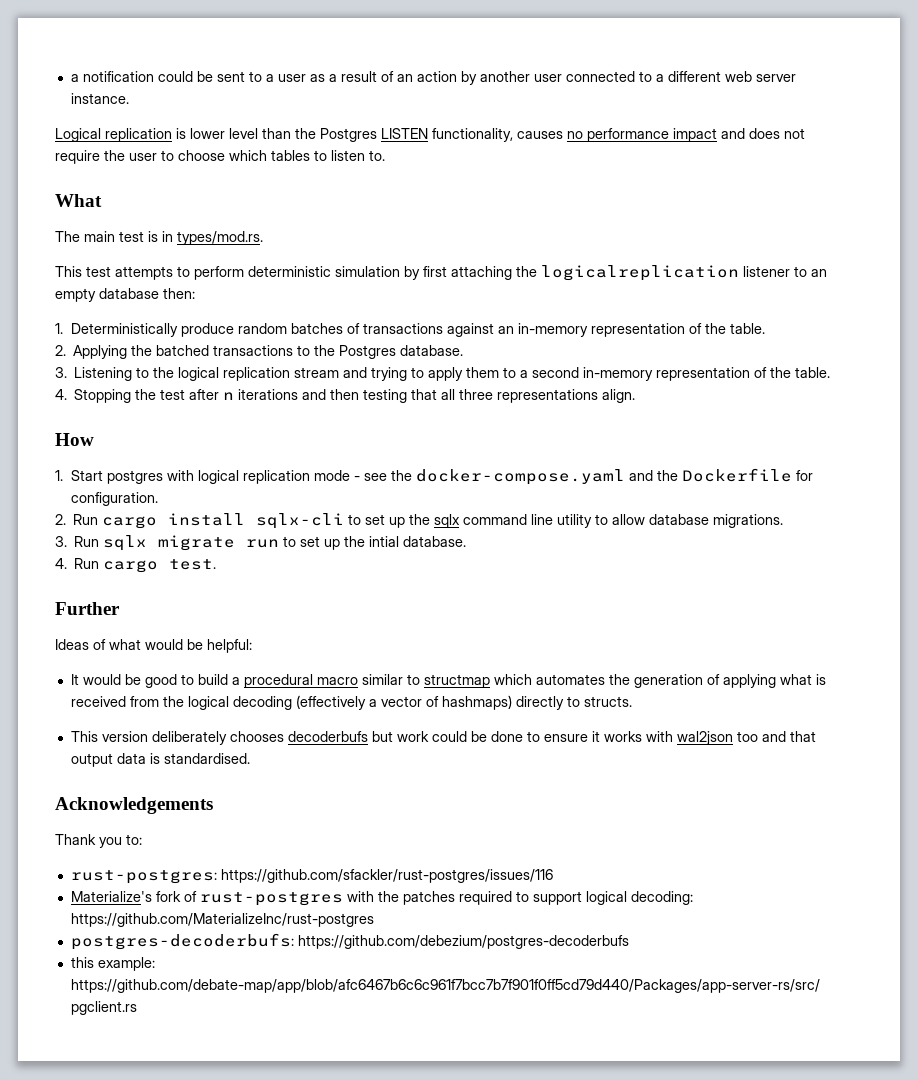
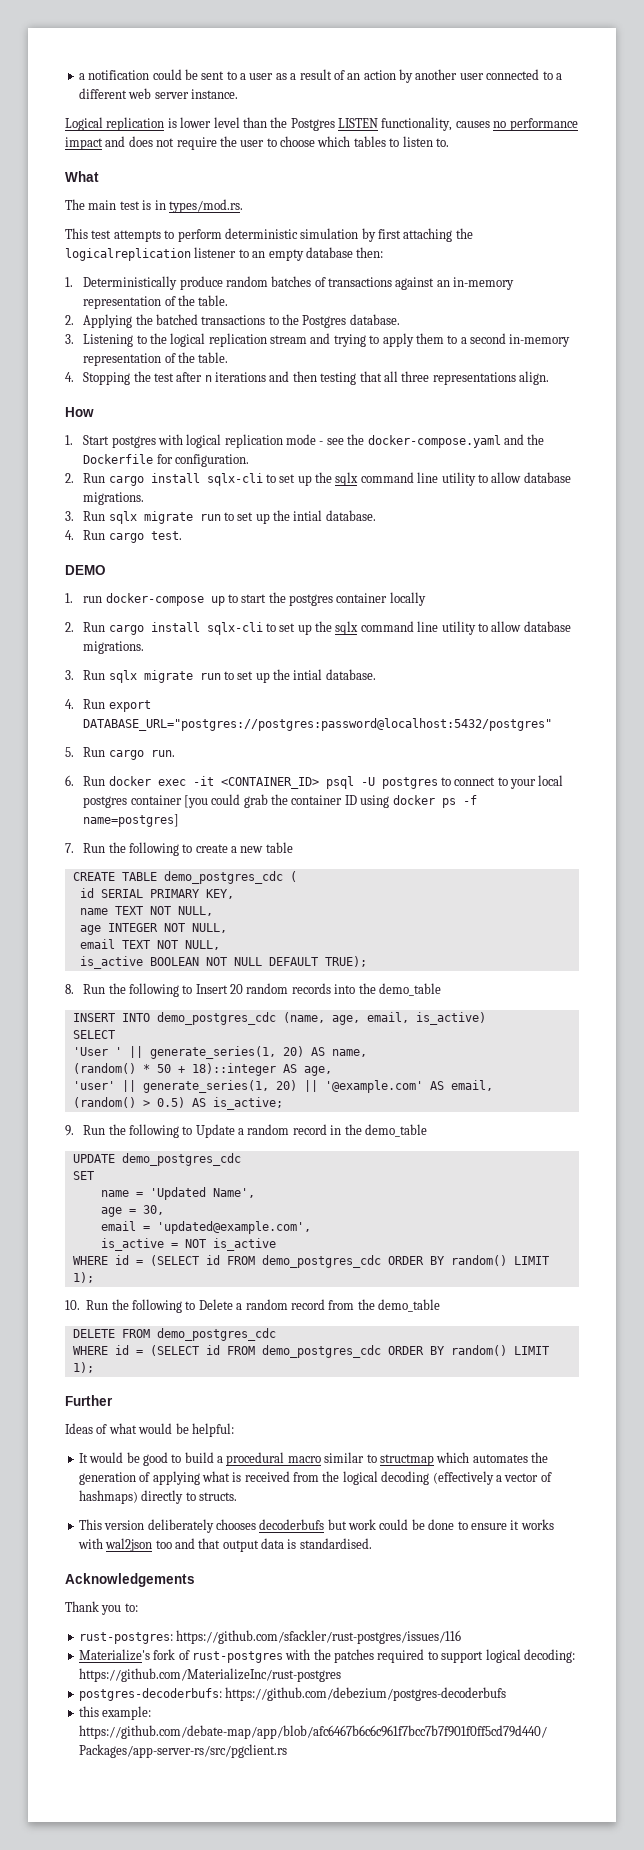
(217, 564) none -> [65,565,106,575] [65,592,426,606] [65,621,571,635] [83,641,145,654] [65,669,376,683] [65,699,151,712] [83,718,553,731] [65,747,175,760] [65,775,564,789] [83,794,477,808] [83,814,180,827] [65,842,293,856] [72,871,297,884] [79,888,234,899] [79,906,213,916] [79,923,227,935] [79,939,220,950] [79,956,367,969] [65,983,441,997] [72,1012,486,1025] [72,1030,115,1039] [72,1046,367,1059] [72,1063,332,1076] [72,1080,493,1093] [72,1097,283,1110] [65,1124,427,1138] [72,1153,241,1166] [72,1171,94,1180] [100,1187,255,1200] [100,1205,164,1217] [100,1221,311,1234] [100,1238,276,1251] [72,1255,549,1268] [72,1272,94,1283] [65,1299,440,1313] [72,1328,276,1341] [72,1345,549,1358] [72,1362,94,1373] // DEMO // 1. run docker-compose up to start the postgres container locally // 2. Run cargo install sqlx-cli to set up the sqlx command line utility to allow database migrations. // 3. Run sqlx migrate run to set up the intial database. // 4. Run export DATABASE_URL="postgres://postgres:password@localhost:5432/postgres" // 5. Run cargo run. // 6. Run docker exec -it <CONTAINER_ID> psql -U postgres to connect to your local postgres container [you could grab the container ID using docker ps -f name=postgres] // 7. Run the following to create a new table // CREATE TABLE demo_postgres_cdc ( // id SERIAL PRIMARY KEY, // name TEXT NOT NULL, // age INTEGER NOT NULL, // email TEXT NOT NULL, // is_active BOOLEAN NOT NULL DEFAULT TRUE); // 8. Run the following to Insert 20 random records into the demo_table // INSERT INTO demo_postgres_cdc (name, age, email, is_active) // SELECT // 'User ' || generate_series(1, 20) AS name, // (random() * 50 + 18)::integer AS age, // 'user' || generate_series(1, 20) || '@example.com' AS email, // (random() > 0.5) AS is_active; // 9. Run the following to Update a random record in the demo_table // UPDATE demo_postgres_cdc // SET // name = 'Updated Name', // age = 30, // email = 'updated@example.com', // is_active = NOT is_active // WHERE id = (SELECT id FROM demo_postgres_cdc ORDER BY random() LIMIT 1); // 10. Run the following to Delete a random record from the demo_table // DELETE FROM demo_postgres_cdc // WHERE id = (SELECT id FROM demo_postgres_cdc ORDER BY random() LIMIT 1);

